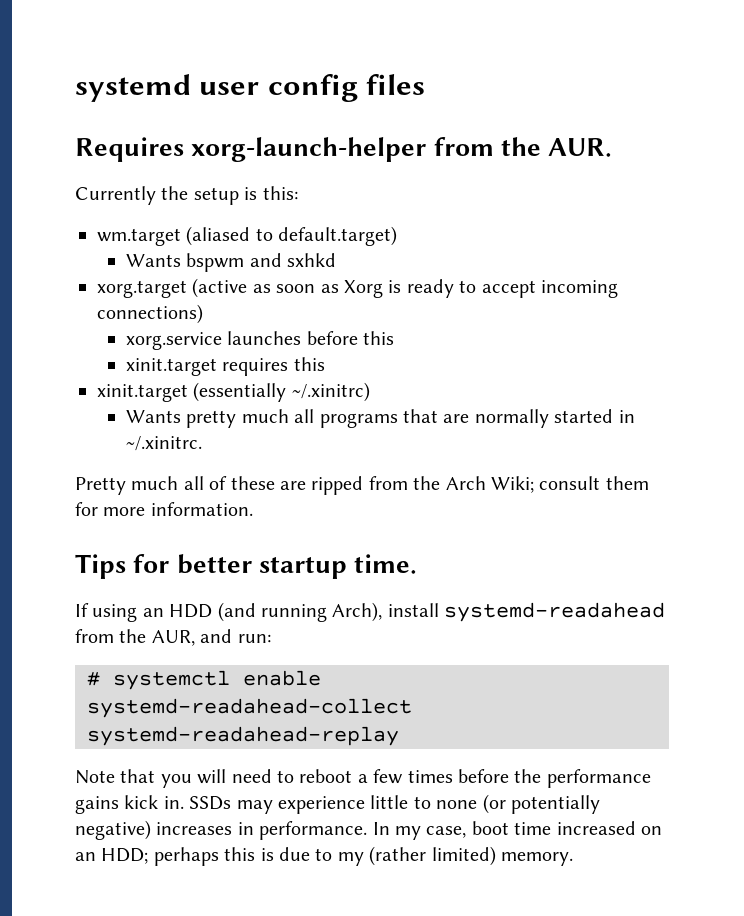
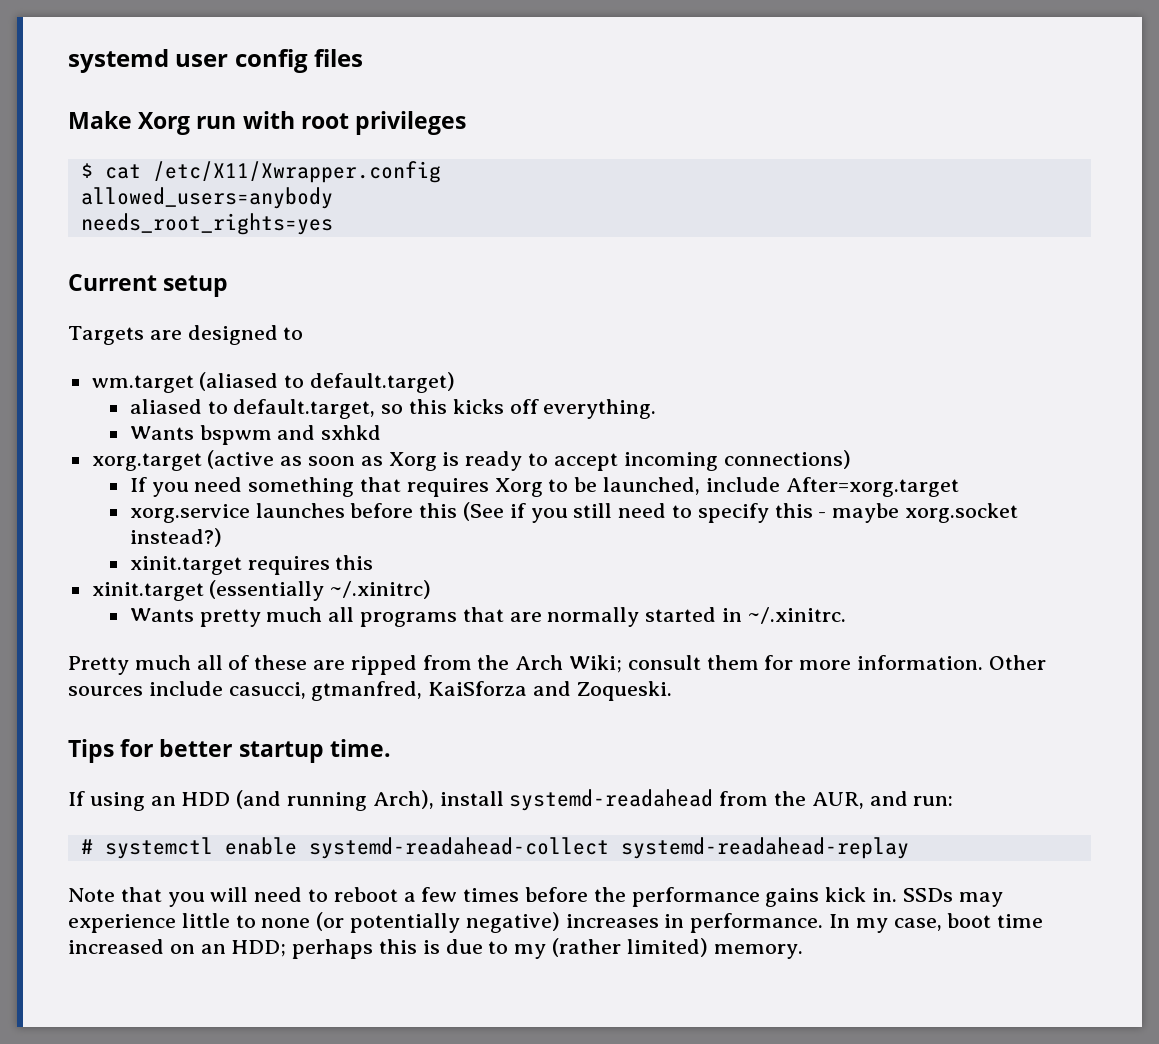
[75,137,613,162] [75,186,298,205] [97,226,398,246] Requires xorg-launch-helper from the AUR. // Currently the setup is this: // wm.target (aliased to default.target) -> [68,111,467,135] [80,161,441,183] [80,187,333,209] [80,213,333,235] [68,274,229,297] [68,325,304,345] [91,372,456,393] [129,399,657,419] Make Xorg run with root privileges // $ cat /etc/X11/Xwrapper.config // allowed_users=anybody // needs_root_rights=yes // Current setup // Targets are designed to // wm.target (aliased to default.target) // aliased to default.target, so this kicks off everything.
[125,331,395,350] xorg.service launches before this -> [129,477,959,497] [129,502,1019,523] [129,528,222,547] If you need something that requires Xorg to be launched, include After=xorg.target // xorg.service launches before this (See if you still need to specify this - maybe xorg.socket instead?)
(253, 509) none -> [988,655,1046,670] [68,681,672,701] Other sources include casucci, gtmanfred, KaiSforza and Zoqueski.

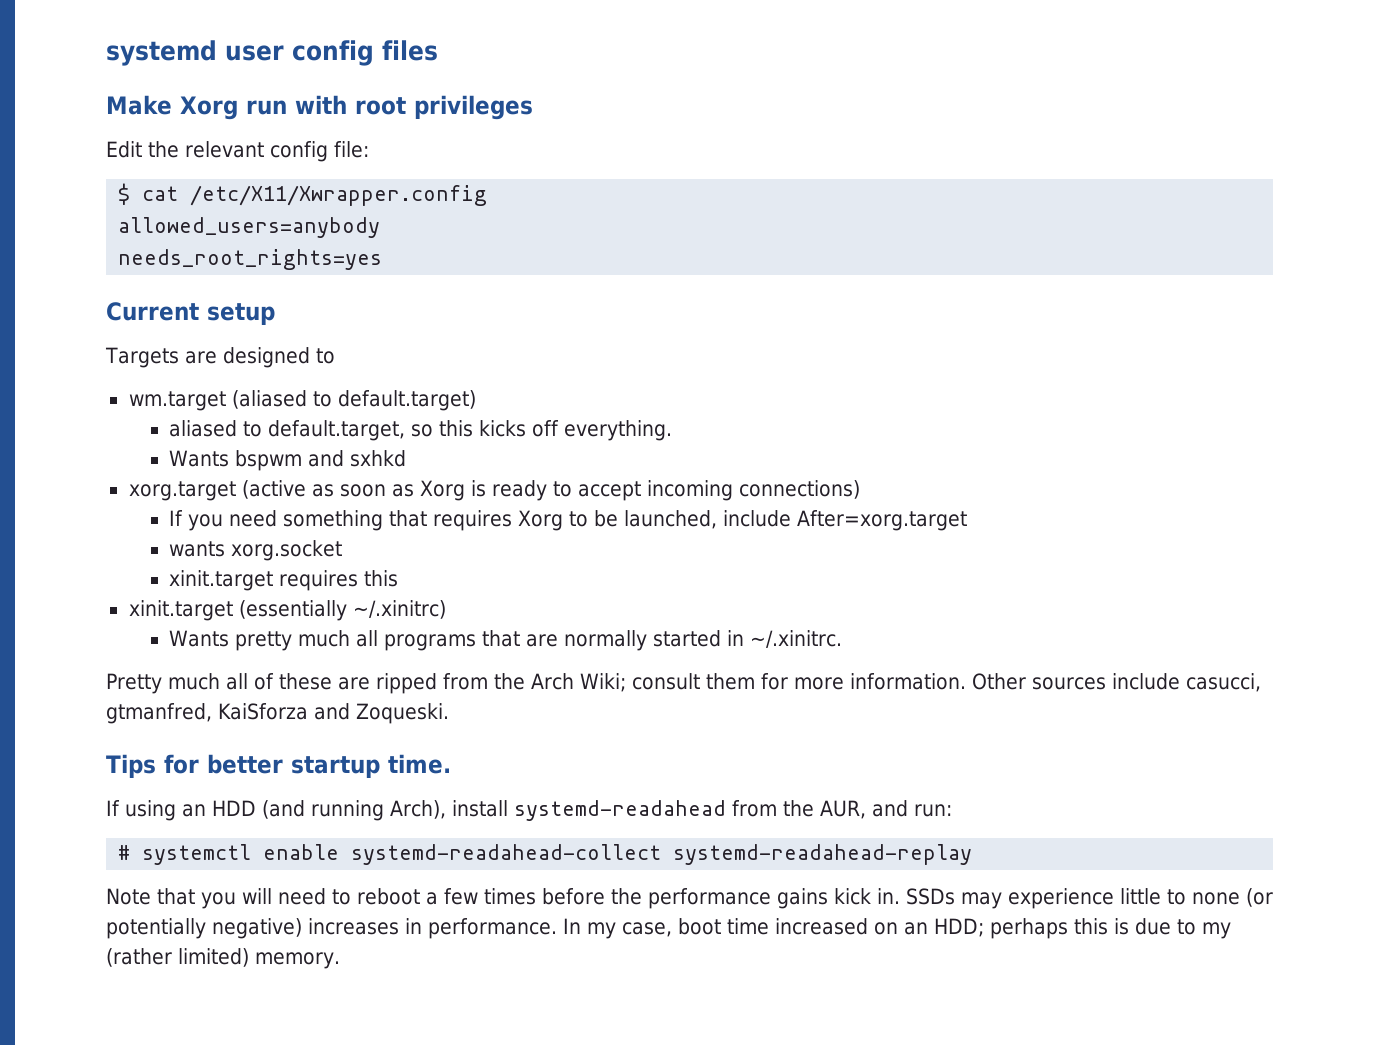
(467, 123) none -> [106,141,369,162] // Edit the relevant config file:
[129,502,900,523] xorg.service launches before this (See if you still need to specify this - maybe -> [169,541,226,557] wants
[129,528,222,547] instead?) -> (343, 550) none

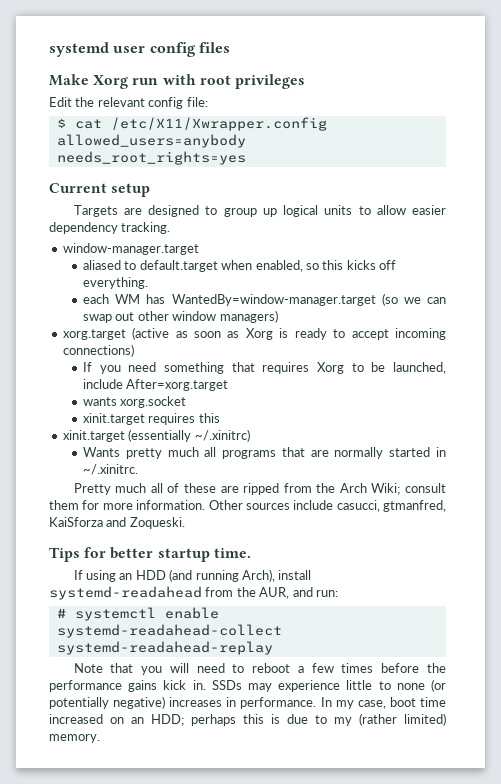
[128,390,476,411] // wm.target (aliased to default.target) -> [223,205,447,217] [49,222,171,234] [62,243,199,255] group up logical units to allow easier dependency tracking. // window-manager.target
[268,420,406,441] default.target, -> [139,260,303,272] default.target when enabled,
[169,450,407,471] Wants bspwm and sxhkd -> [83,293,446,306] [83,310,278,323] each WM has WantedBy=window-manager.target (so we can swap out other window managers)

